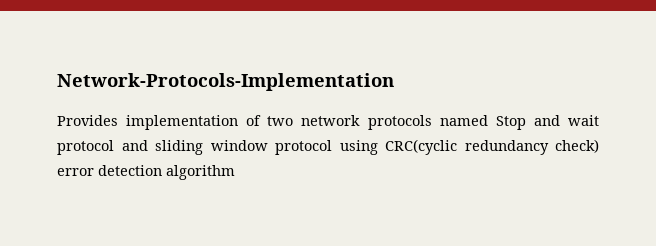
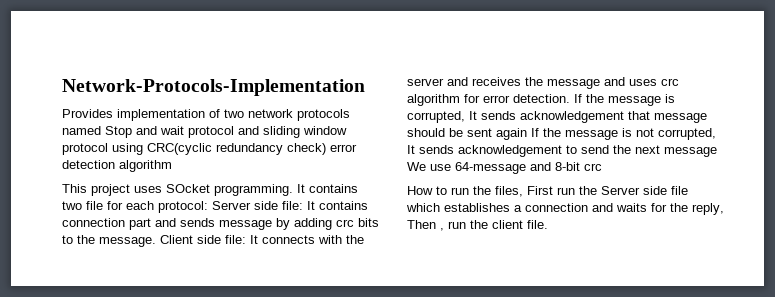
(235, 172) none -> [62,184,358,196] [62,201,368,213] [62,218,379,230] [62,235,364,247] [407,77,679,89] [407,94,675,106] [407,111,707,123] [407,128,716,140] [407,145,717,157] [407,162,602,174] [407,186,688,197] [406,203,724,215] [407,220,548,231] // This project uses SOcket programming. It contains two file for each protocol: Server side file: It contains connection part and sends message by adding crc bits to the message. Client side file: It connects with the server and receives the message and uses crc algorithm for error detection. If the message is corrupted, It sends acknowledgement that message should be sent again If the message is not corrupted, It sends acknowledgement to send the next message We use 64-message and 8-bit crc // How to run the files, First run the Server side file which establishes a connection and waits for the reply, Then , run the client file.

